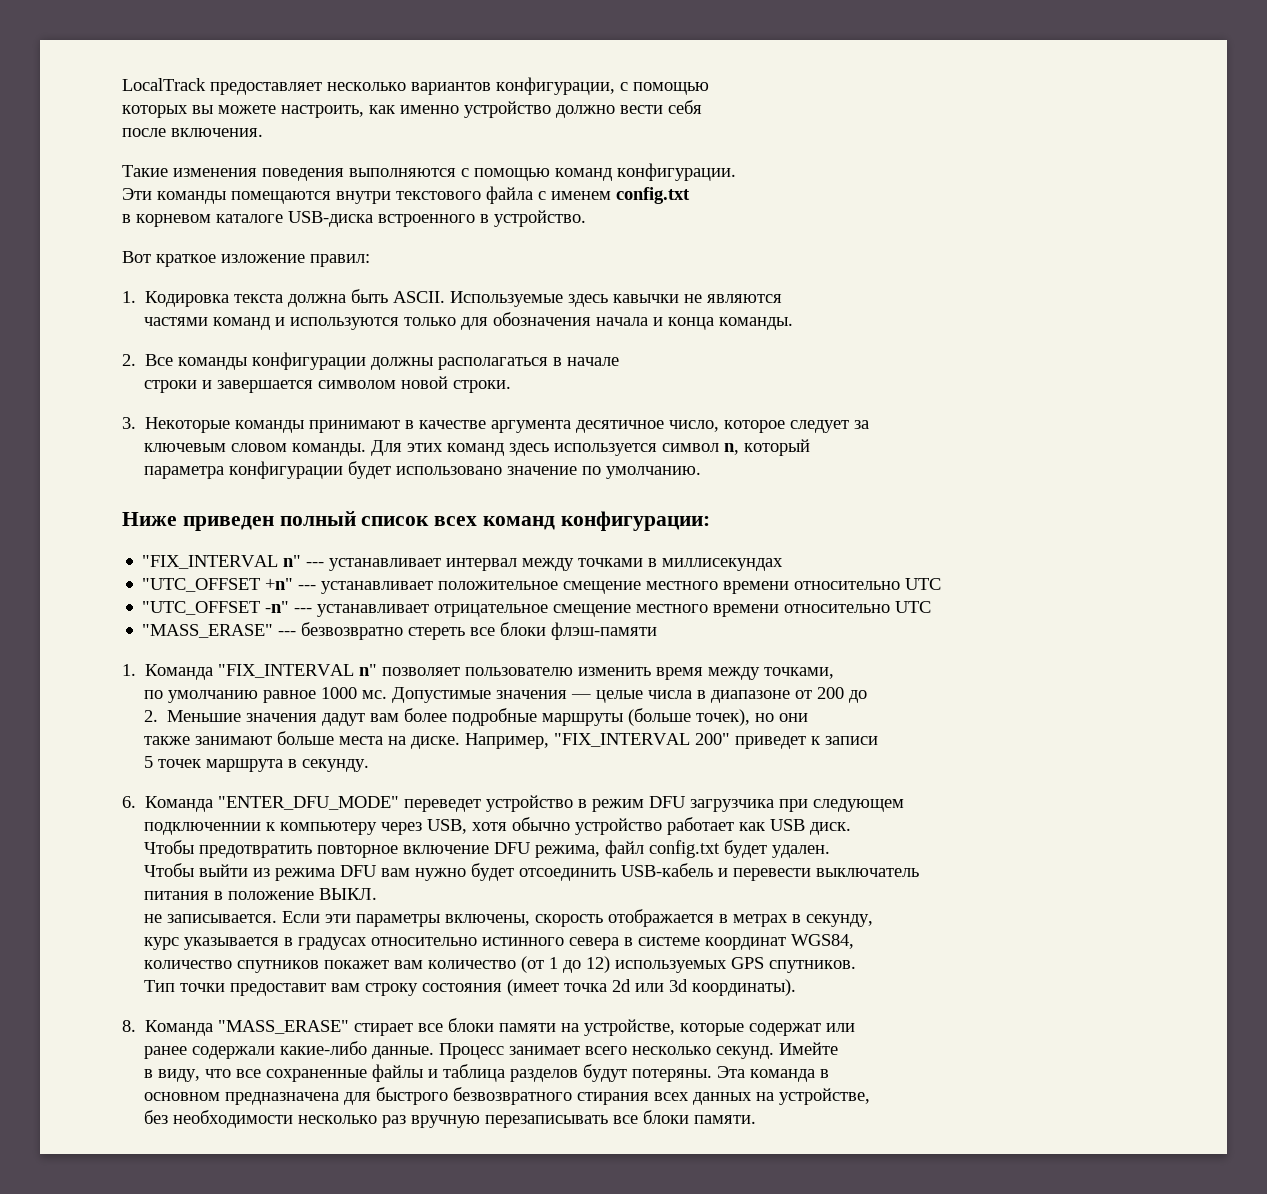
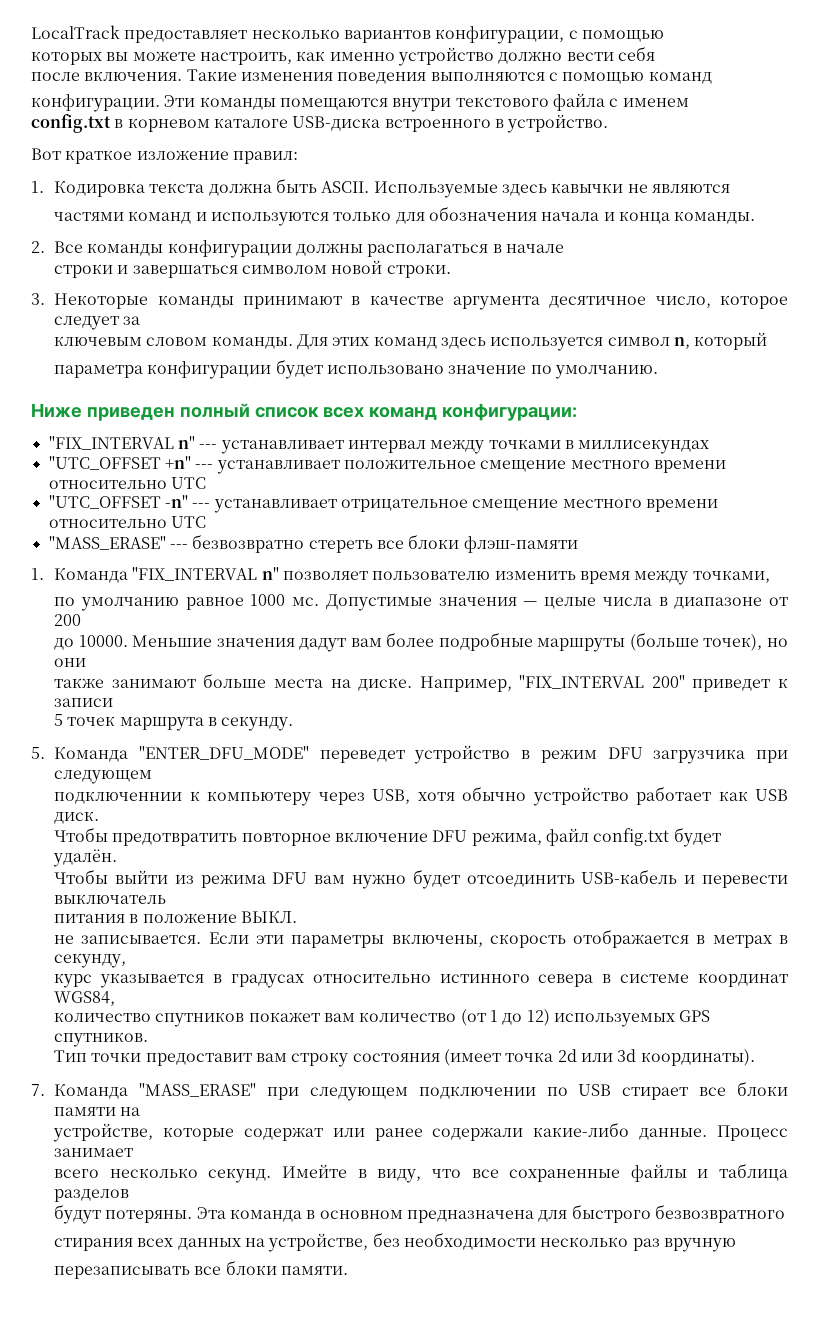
(263, 132) // -> (183, 76) none
(612, 174) none -> (712, 77) //
(736, 172) // -> (160, 103) none
[616,187,690,204] config.txt // -> [31,114,111,133] // config.txt
[216,380,313,393] завершается -> [132,265,238,278] завершаться
[848,690,867,703] [143,710,158,722] до // 2. -> [54,635,128,650] // до 10000.
[122,796,136,808] 6. -> [31,747,45,759] 5.
[771,845,830,858] удален. -> [53,849,118,867] удалён.
[122,1020,136,1032] 8. -> [31,1084,45,1096] 7.
(350, 1027) none -> [266,1084,612,1101] при следующем подключении по USB
(580, 1027) none -> (141, 1111) //
(856, 1027) // -> (365, 1132) none
(580, 1050) none -> (134, 1152) //
(838, 1048) // -> (348, 1171) none
(578, 1075) none -> (130, 1195) //
(829, 1073) // -> (316, 1214) none
(572, 1096) none -> (786, 1213) //
(870, 1096) // -> (369, 1242) none
(480, 1121) none -> (737, 1245) //

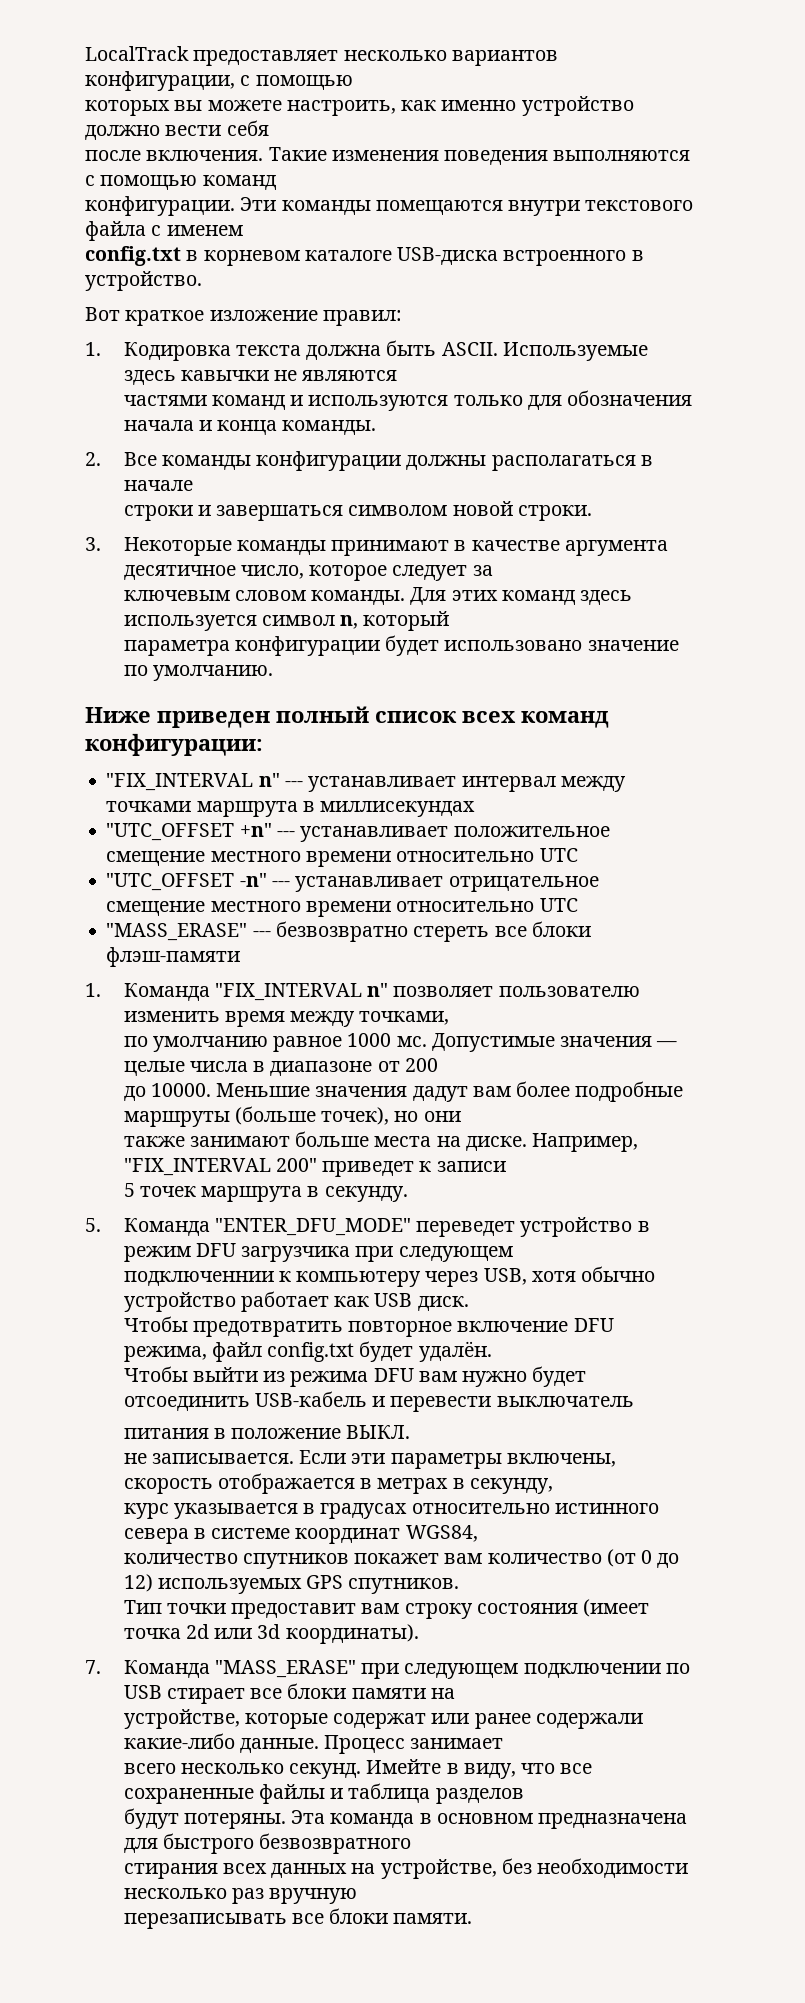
(561, 444) none -> [196,801,298,817] маршрута
[490,1010,499,1022] 1 -> [641,1550,653,1564] 0

